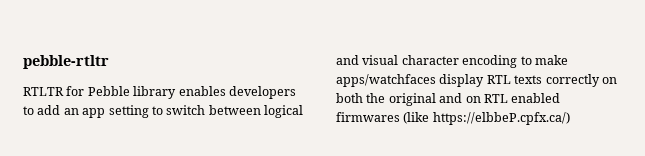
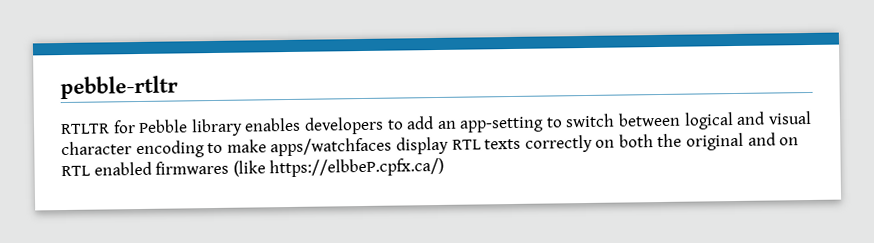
[82,105,149,118] app setting -> [459,116,545,133] app-setting

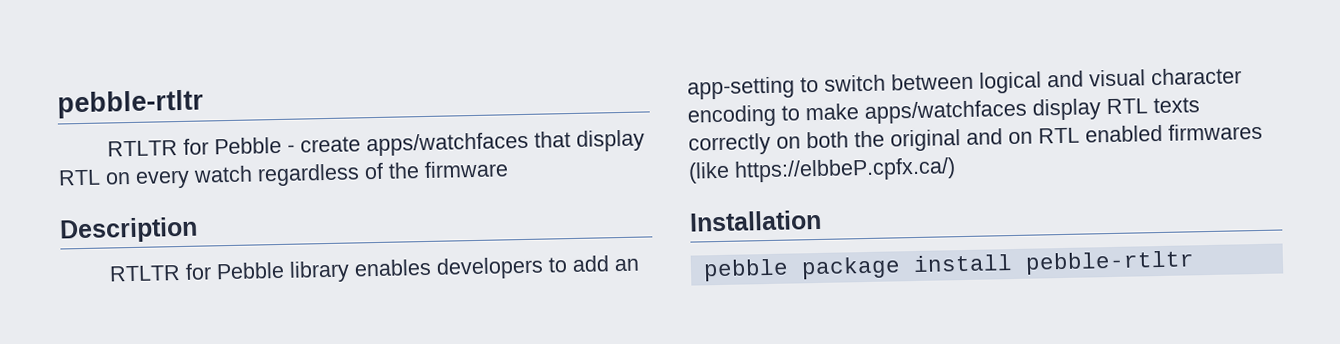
[60,75,178,100] pebble-rtltr -> [57,89,204,119] [107,129,646,157] [58,160,509,189] [59,216,198,244] pebble-rtltr // RTLTR for Pebble - create apps/watchfaces that display RTL on every watch regardless of the firmware // Description
(445, 167) none -> [689,209,822,232] [702,250,1195,282] // Installation // pebble package install pebble-rtltr

